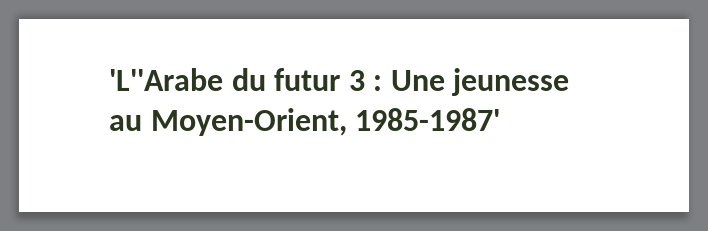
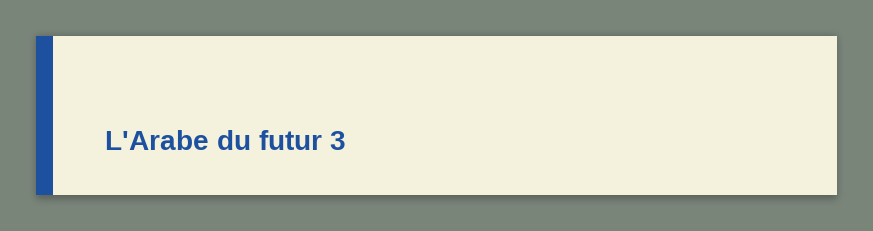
[109,68,223,91] 'L''Arabe -> [105,130,209,150] L'Arabe
[373,68,570,96] [109,108,501,136] : Une jeunesse au Moyen-Orient, 1985-1987' -> (346, 140) none

